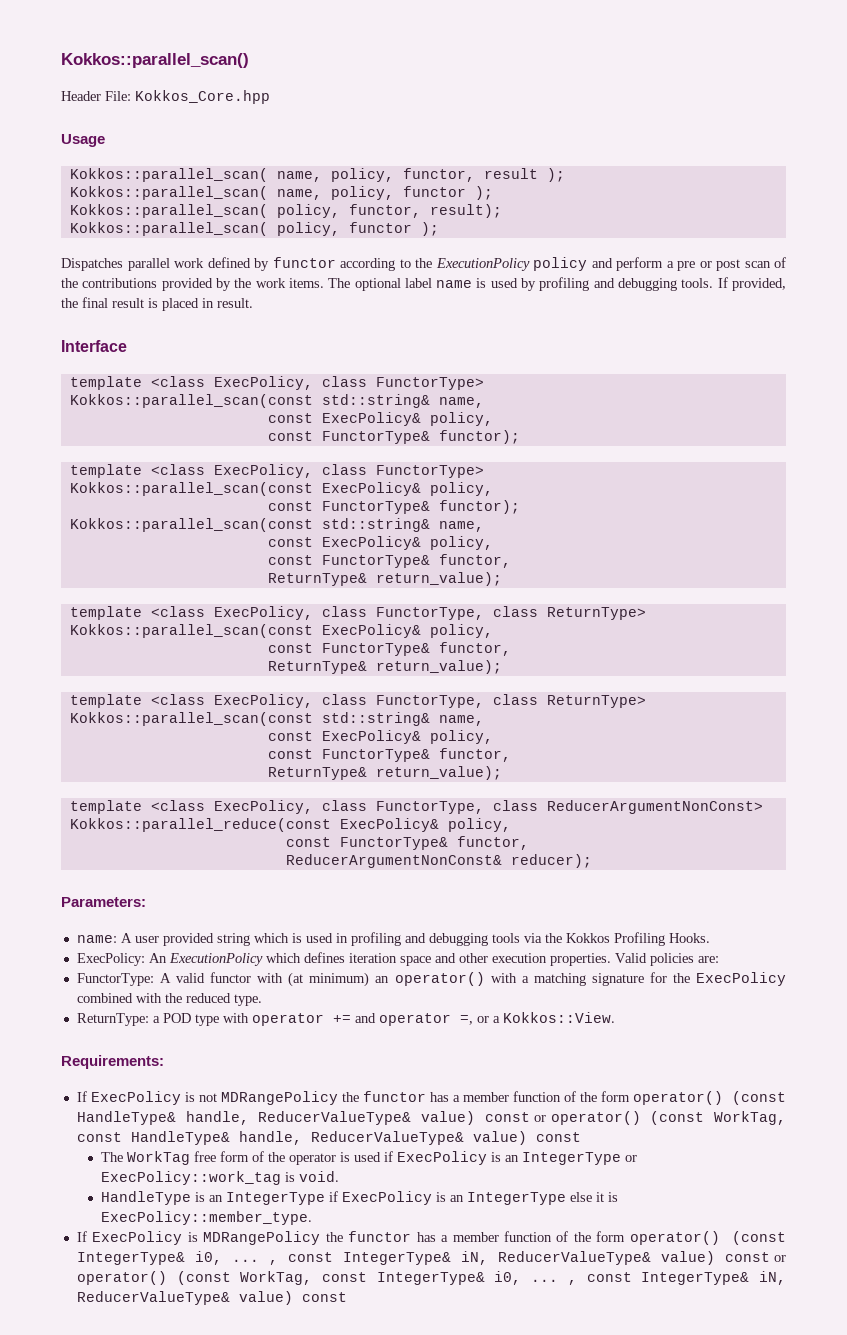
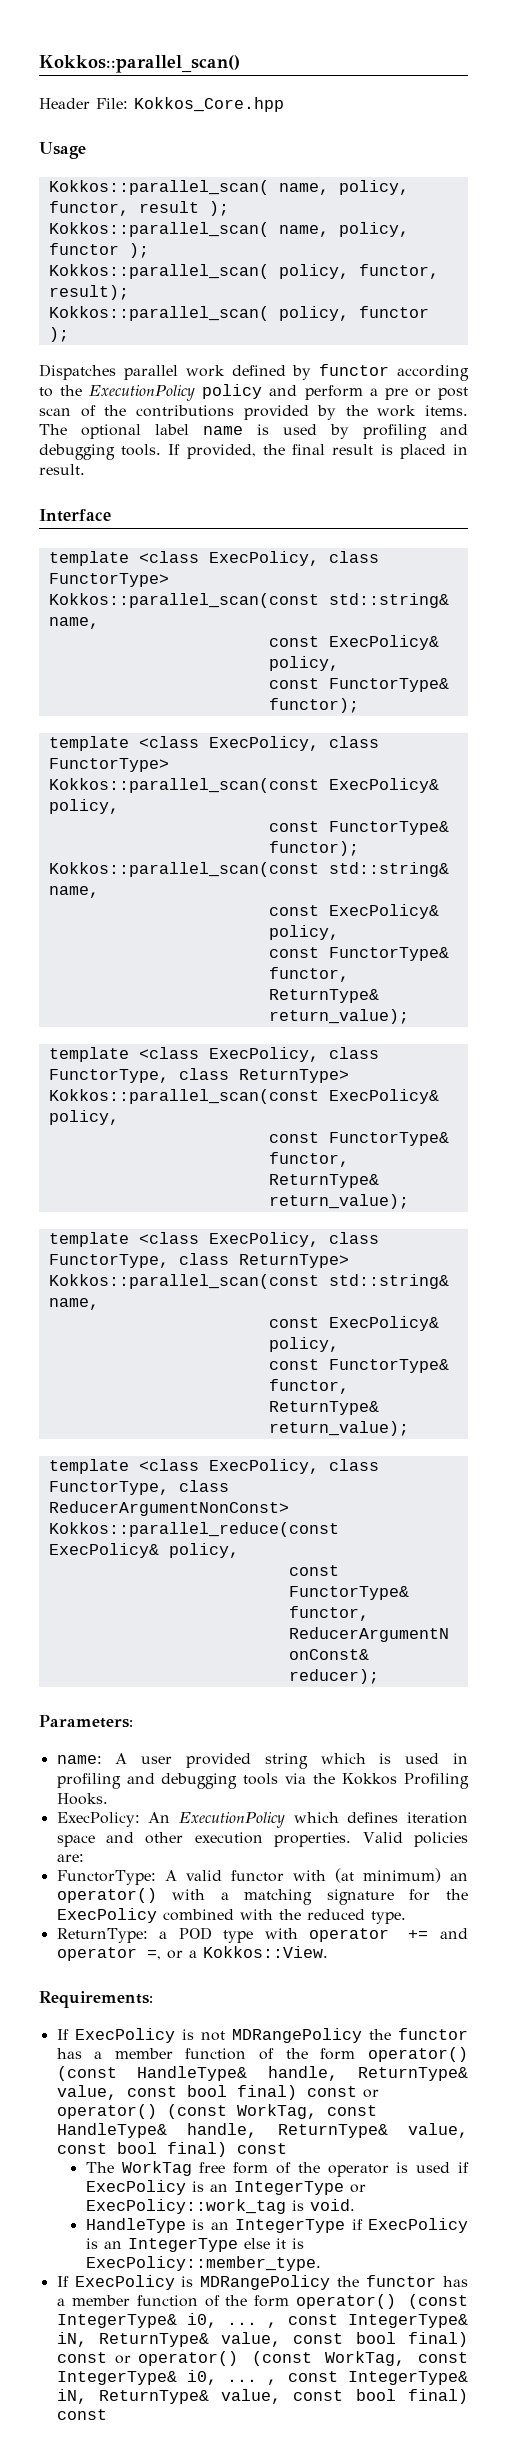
[258,1111,476,1125] ReducerValueType& value) -> [357,2067,468,2081] [56,2085,297,2100] ReturnType& value, const bool final)
[310,1131,527,1145] ReducerValueType& value) -> [277,2123,468,2138] [56,2142,227,2157] ReturnType& value, const bool final)
[497,1251,715,1265] ReducerValueType& value) -> [98,2332,468,2347] ReturnType& value, const bool final)
[76,1291,293,1305] ReducerValueType& value) -> [98,2389,468,2404] ReturnType& value, const bool final)

